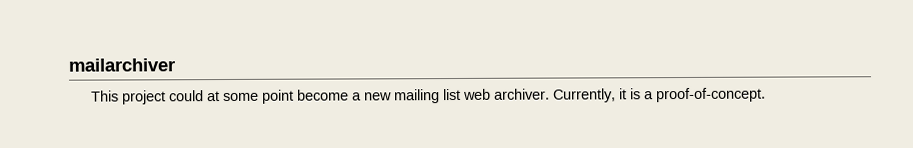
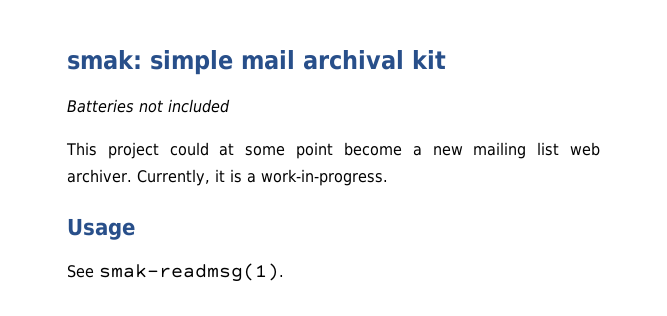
[68,58,175,72] mailarchiver -> [67,50,446,75] [67,99,230,113] smak: simple mail archival kit // Batteries not included
[655,87,766,103] proof-of-concept. -> [260,169,388,186] [67,218,135,240] [67,263,284,282] work-in-progress. // Usage // See smak-readmsg(1).

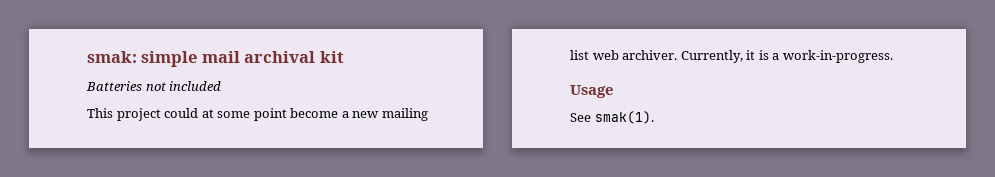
[99,263,284,282] smak-readmsg(1). -> [594,111,654,124] smak(1).

